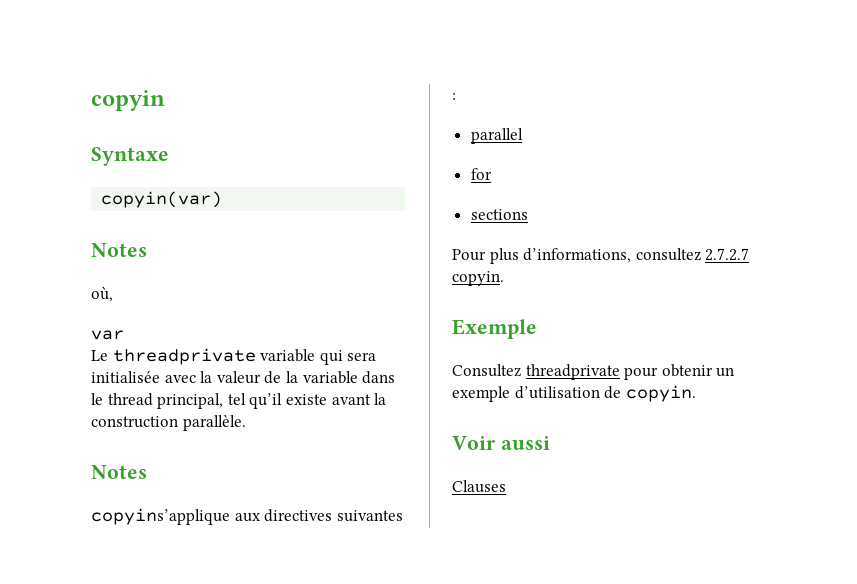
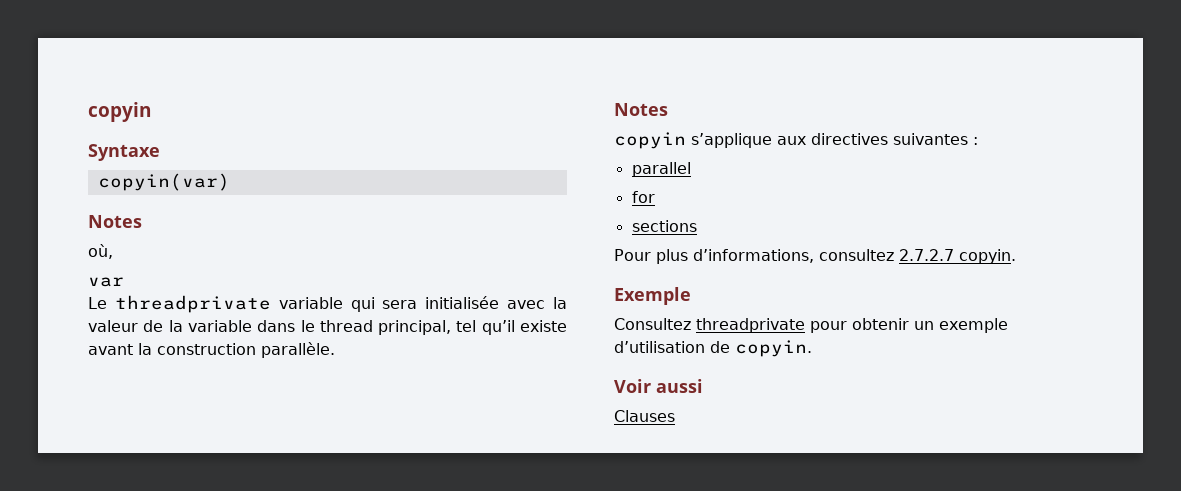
[91,508,230,525] copyins’applique -> [614,132,772,149] copyin s’applique

